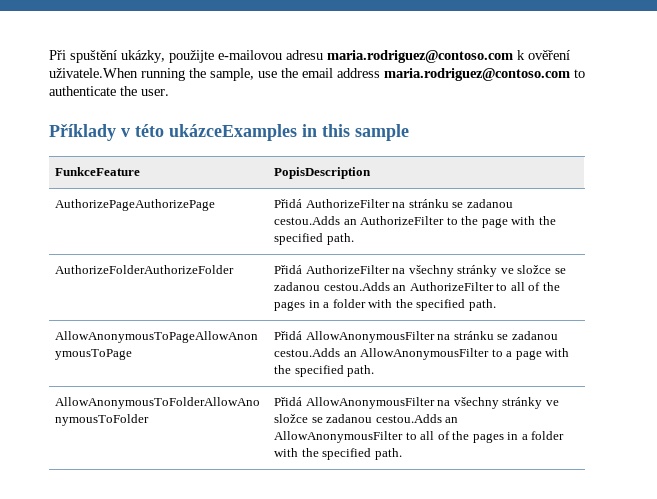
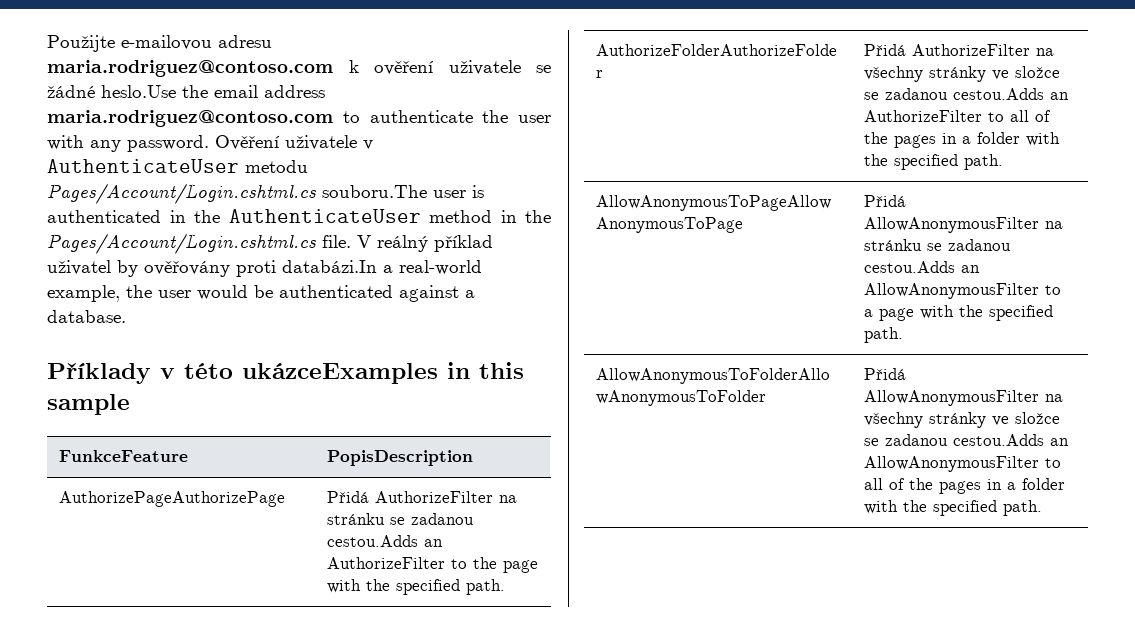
[49,50,214,63] Při spuštění ukázky, použijte -> [47,35,115,52] Použijte
[49,68,277,81] uživatele.When running the sample, use -> [448,60,551,75] [47,85,176,98] uživatele se žádné heslo.Use
[141,89,169,96] user. -> [518,115,551,123] [47,135,373,152] [47,159,308,173] [47,183,484,204] [47,209,551,223] [47,233,493,254] [47,260,482,277] [47,285,475,302] [47,310,126,323] user with any password. Ověření uživatele v AuthenticateUser metodu Pages/Account/Login.cshtml.cs souboru.The user is authenticated in the AuthenticateUser method in the Pages/Account/Login.cshtml.cs file. V reálný příklad uživatel by ověřovány proti databázi.In a real-world example, the user would be authenticated against a database.

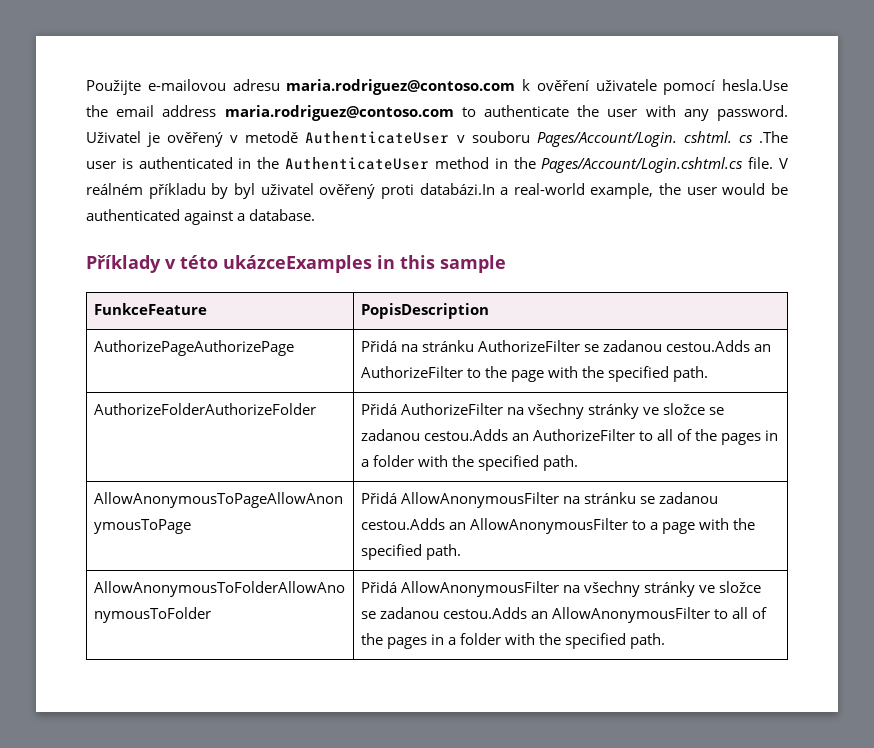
[536,65,551,73] [47,85,176,98] se žádné heslo.Use -> [663,79,788,95] pomocí hesla.Use
[215,135,373,150] [47,159,308,173] [47,183,427,204] Ověření uživatele v AuthenticateUser metodu Pages/Account/Login.cshtml.cs souboru.The -> [86,131,789,147] Uživatel je ověřený v metodě AuthenticateUser v souboru Pages/Account/Login. cshtml. cs .The
[377,235,493,252] [47,260,230,277] reálný příklad uživatel by ověřovány -> [86,183,376,199] reálném příkladu by byl uživatel ověřený
[375,491,518,503] [327,513,386,525] AuthorizeFilter na stránku -> [401,340,581,352] na stránku AuthorizeFilter

